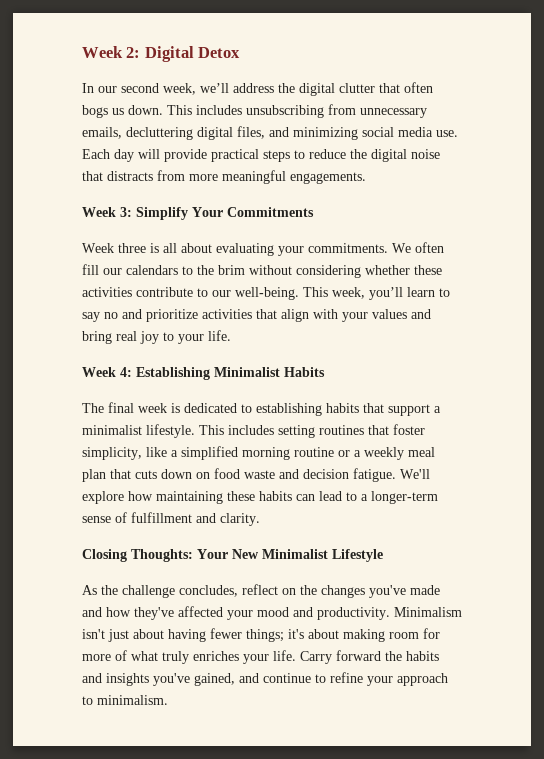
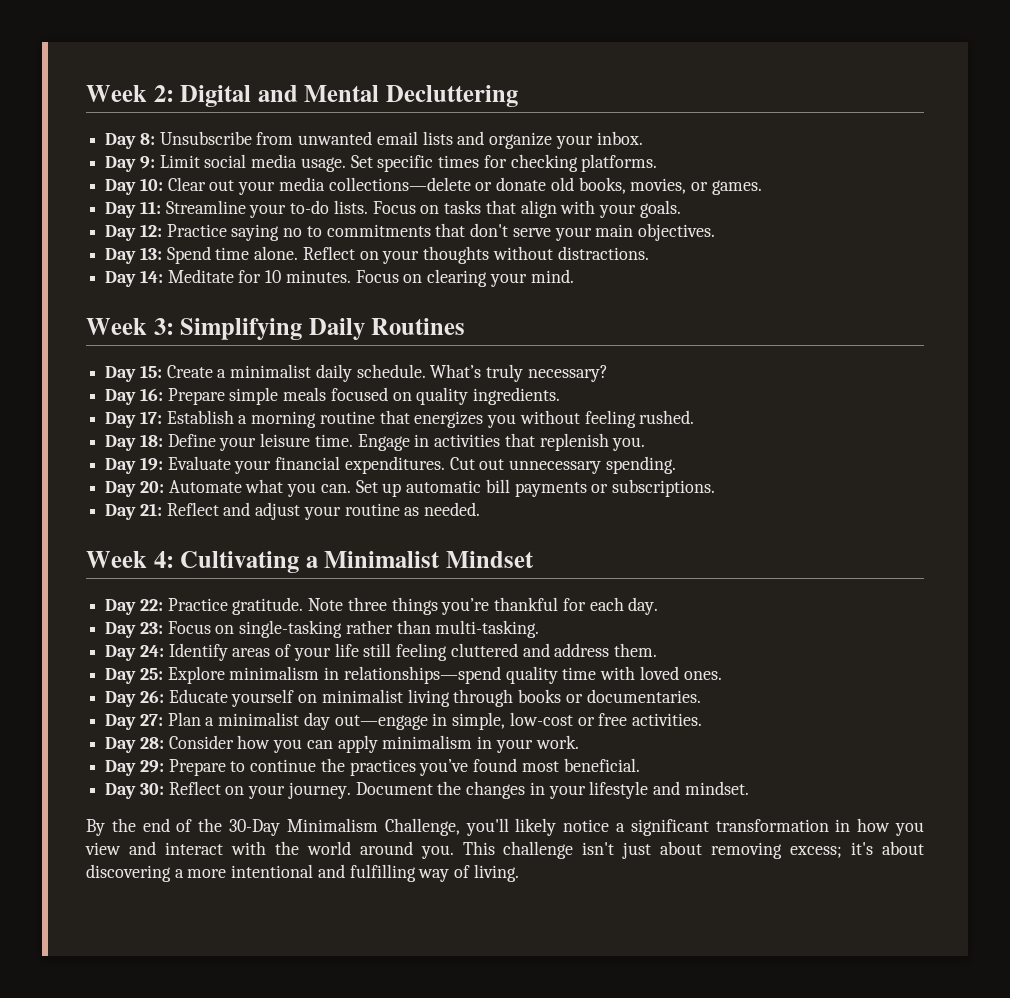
[198,47,241,58] [82,82,433,96] [82,104,427,118] [82,126,458,140] [82,149,440,162] [82,170,366,184] [82,207,314,220] [82,242,444,256] [82,264,442,278] [82,287,450,300] [82,309,431,322] [82,330,231,344] [82,367,325,380] [82,402,441,416] [82,424,425,438] [82,446,435,460] [82,468,430,482] [82,491,438,504] [82,512,260,526] [82,549,383,562] [82,584,440,598] [82,606,462,620] [82,628,440,642] [82,650,439,664] [82,672,448,686] [82,695,168,705] Detox // In our second week, we’ll address the digital clutter that often bogs us down. This includes unsubscribing from unnecessary emails, decluttering digital files, and minimizing social media use. Each day will provide practical steps to reduce the digital noise that distracts from more meaningful engagements. // Week 3: Simplify Your Commitments // Week three is all about evaluating your commitments. We often fill our calendars to the brim without considering whether these activities contribute to our well-being. This week, you’ll learn to say no and prioritize activities that align with your values and bring real joy to your life. // Week 4: Establishing Minimalist Habits // The final week is dedicated to establishing habits that support a minimalist lifestyle. This includes setting routines that foster simplicity, like a simplified morning routine or a weekly meal plan that cuts down on food waste and decision fatigue. We'll explore how maintaining these habits can lead to a longer-term sense of fulfillment and clarity. // Closing Thoughts: Your New Minimalist Lifestyle // As the challenge concludes, reflect on the changes you've made and how they've affected your mood and productivity. Minimalism isn't just about having fewer things; it's about making room for more of what truly enriches your life. Carry forward the habits and insights you've gained, and continue to refine your approach to minimalism. -> [257,85,519,107] [105,131,643,149] [105,154,658,172] [105,177,762,195] [105,200,681,218] [105,223,715,241] [105,246,649,264] [105,269,574,287] [86,318,466,340] [105,364,608,382] [105,387,561,405] [105,410,695,428] [105,433,646,451] [105,456,676,474] [105,479,715,497] [105,502,481,520] [86,551,535,573] [105,597,659,615] [105,620,540,638] [105,643,657,661] [105,666,722,684] [105,689,701,707] [105,712,702,730] [105,735,579,753] [105,758,640,776] [105,781,749,799] [86,818,924,836] [85,841,924,859] [86,864,519,882] and Mental Decluttering // Day 8: Unsubscribe from unwanted email lists and organize your inbox. // Day 9: Limit social media usage. Set specific times for checking platforms. // Day 10: Clear out your media collections—delete or donate old books, movies, or games. // Day 11: Streamline your to-do lists. Focus on tasks that align with your goals. // Day 12: Practice saying no to commitments that don't serve your main objectives. // Day 13: Spend time alone. Reflect on your thoughts without distractions. // Day 14: Meditate for 10 minutes. Focus on clearing your mind. // Week 3: Simplifying Daily Routines // Day 15: Create a minimalist daily schedule. What’s truly necessary? // Day 16: Prepare simple meals focused on quality ingredients. // Day 17: Establish a morning routine that energizes you without feeling rushed. // Day 18: Define your leisure time. Engage in activities that replenish you. // Day 19: Evaluate your financial expenditures. Cut out unnecessary spending. // Day 20: Automate what you can. Set up automatic bill payments or subscriptions. // Day 21: Reflect and adjust your routine as needed. // Week 4: Cultivating a Minimalist Mindset // Day 22: Practice gratitude. Note three things you’re thankful for each day. // Day 23: Focus on single-tasking rather than multi-tasking. // Day 24: Identify areas of your life still feeling cluttered and address them. // Day 25: Explore minimalism in relationships—spend quality time with loved ones. // Day 26: Educate yourself on minimalist living through books or documentaries. // Day 27: Plan a minimalist day out—engage in simple, low-cost or free activities. // Day 28: Consider how you can apply minimalism in your work. // Day 29: Prepare to continue the practices you’ve found most beneficial. // Day 30: Reflect on your journey. Document the changes in your lifestyle and mindset. // By the end of the 30-Day Minimalism Challenge, you'll likely notice a significant transformation in how you view and interact with the world around you. This challenge isn't just about removing excess; it's about discovering a more intentional and fulfilling way of living.

